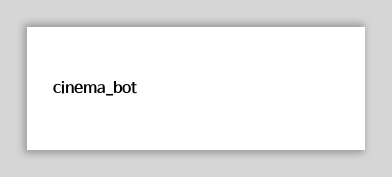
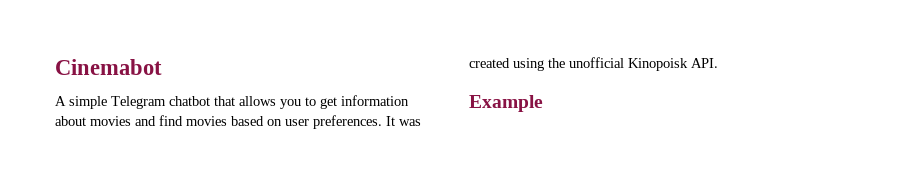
[53,81,137,96] cinema_bot -> [55,59,162,75] [55,95,409,109] [55,115,421,129] [469,57,718,71] [469,95,543,112] Cinemabot // A simple Telegram chatbot that allows you to get information about movies and find movies based on user preferences. It was created using the unofficial Kinopoisk API. // Example

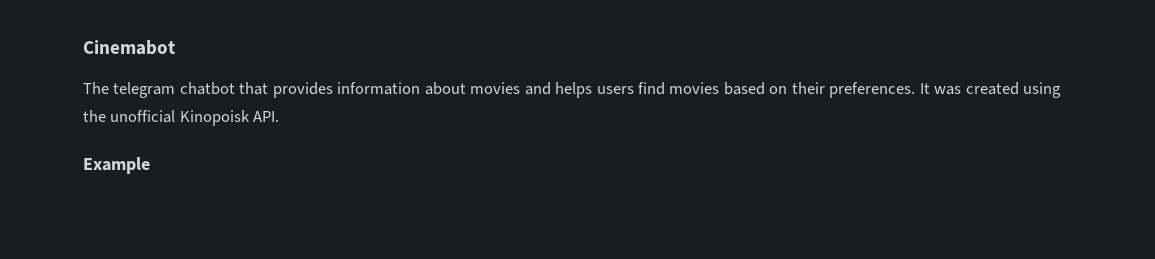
[55,96,337,109] A simple Telegram chatbot that allows you to get -> [83,82,333,98] The telegram chatbot that provides
(156, 121) none -> [555,82,634,98] helps users
[285,119,309,126] user -> [791,82,825,94] their

